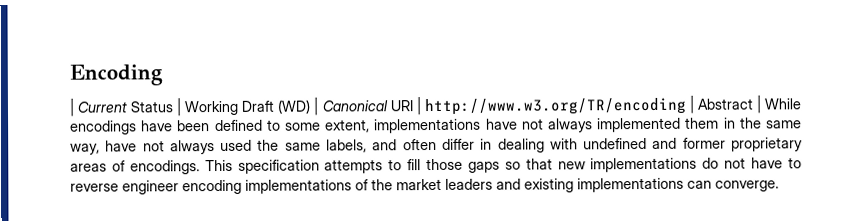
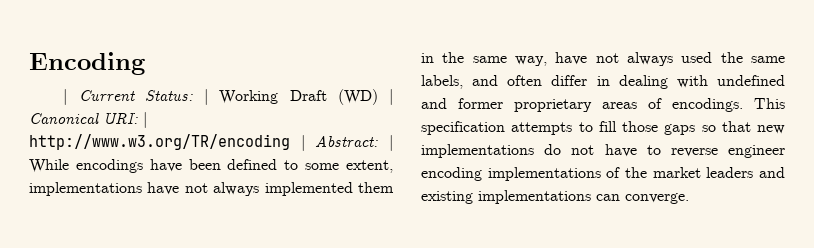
[130,101,175,113] Status -> [144,90,193,101] Status:
[389,100,414,112] URI -> [103,113,138,124] URI:
[696,98,753,110] Abstract -> [315,135,379,147] Abstract:

